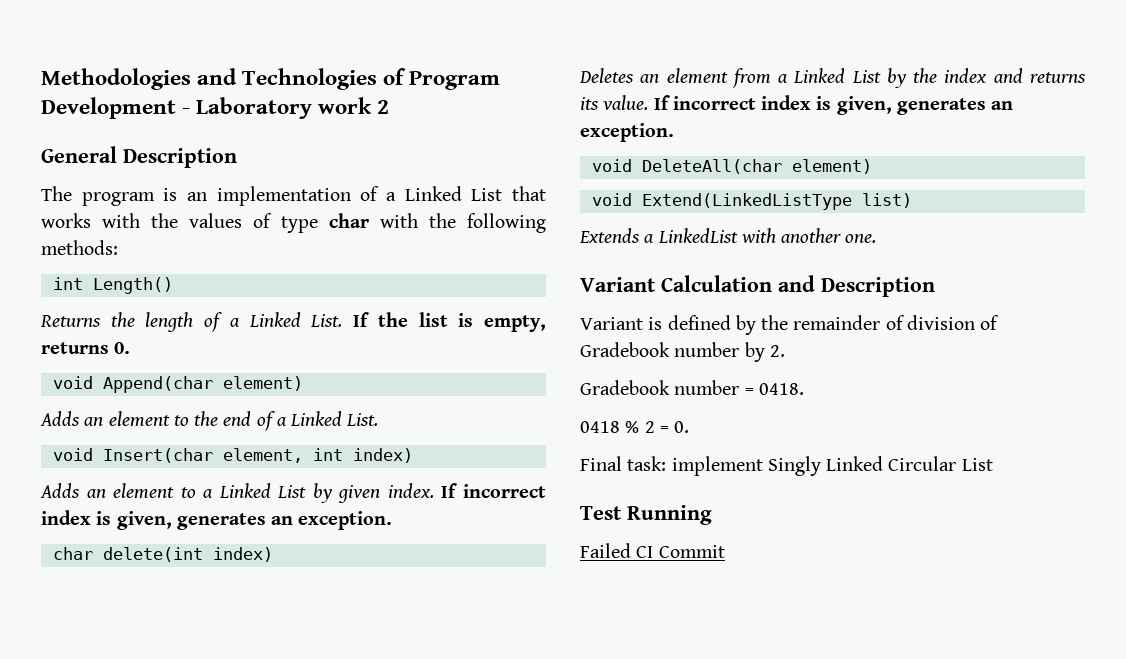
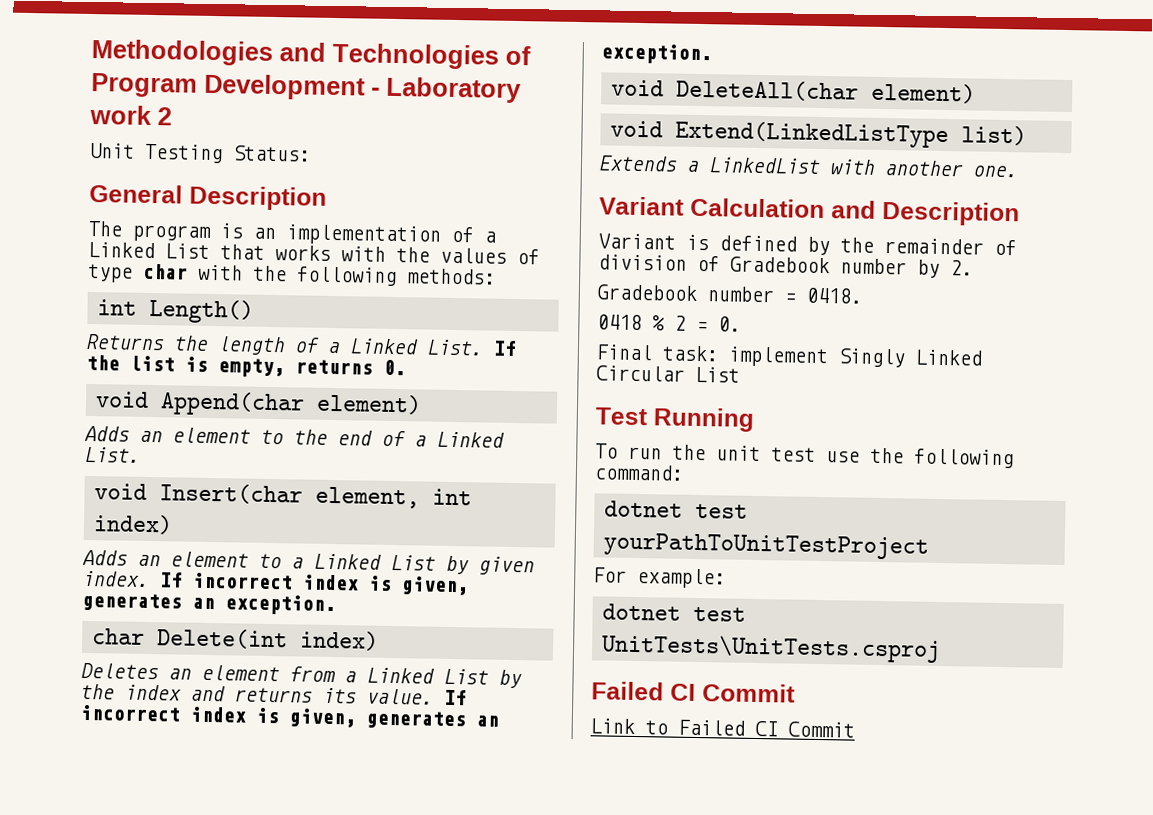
(390, 107) none -> [90,142,311,164] // Unit Testing Status:
[102,547,203,562] delete(int -> [156,628,288,650] Delete(int
(712, 515) none -> [595,443,1014,469] [594,464,684,481] [603,500,748,519] [602,532,929,560] [593,567,726,589] [601,603,746,622] [600,633,941,663] [591,681,795,703] [590,718,668,735] To run the unit test use the following command: // dotnet test yourPathToUnitTestProject // For example: // dotnet test UnitTests\UnitTests.csproj // Failed CI Commit // Link to

